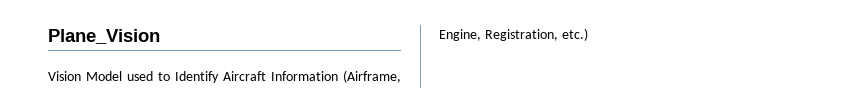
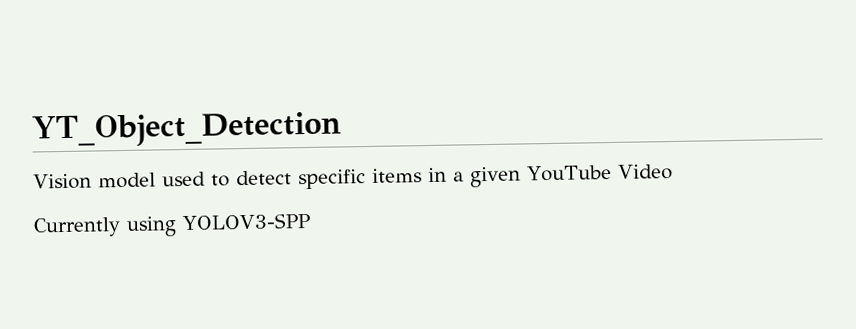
[48,29,160,44] Plane_Vision -> [32,111,342,148] YT_Object_Detection
[86,71,122,81] Model -> [97,172,156,189] model
[175,70,401,83] [439,28,588,41] Identify Aircraft Information (Airframe, Engine, Registration, etc.) -> [235,163,673,190] [33,212,311,238] detect specific items in a given YouTube Video // Currently using YOLOV3-SPP

